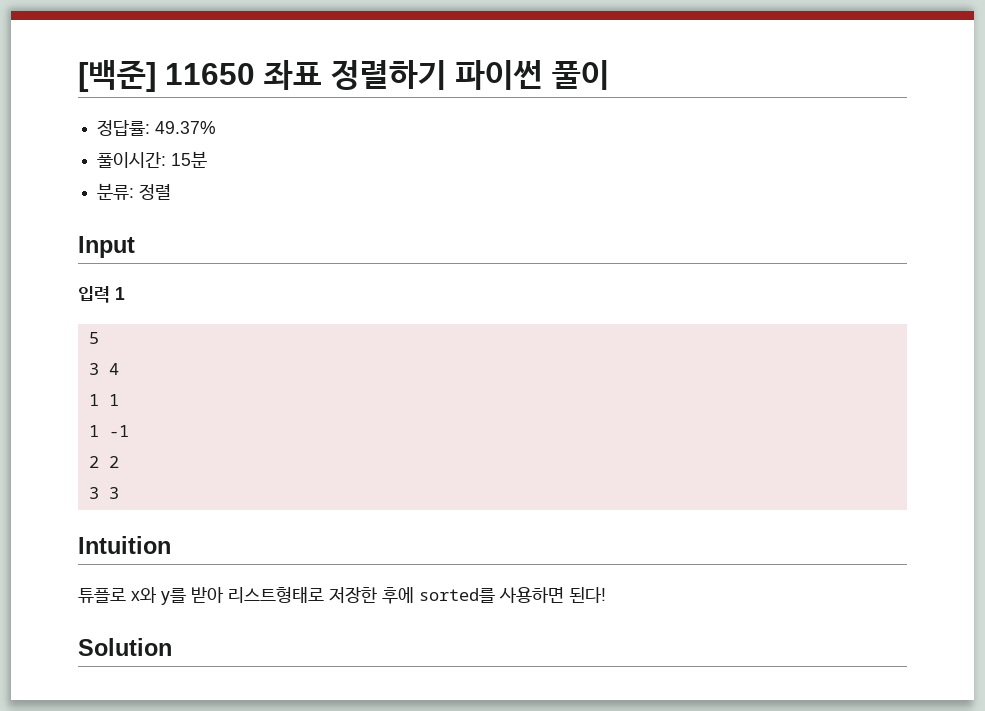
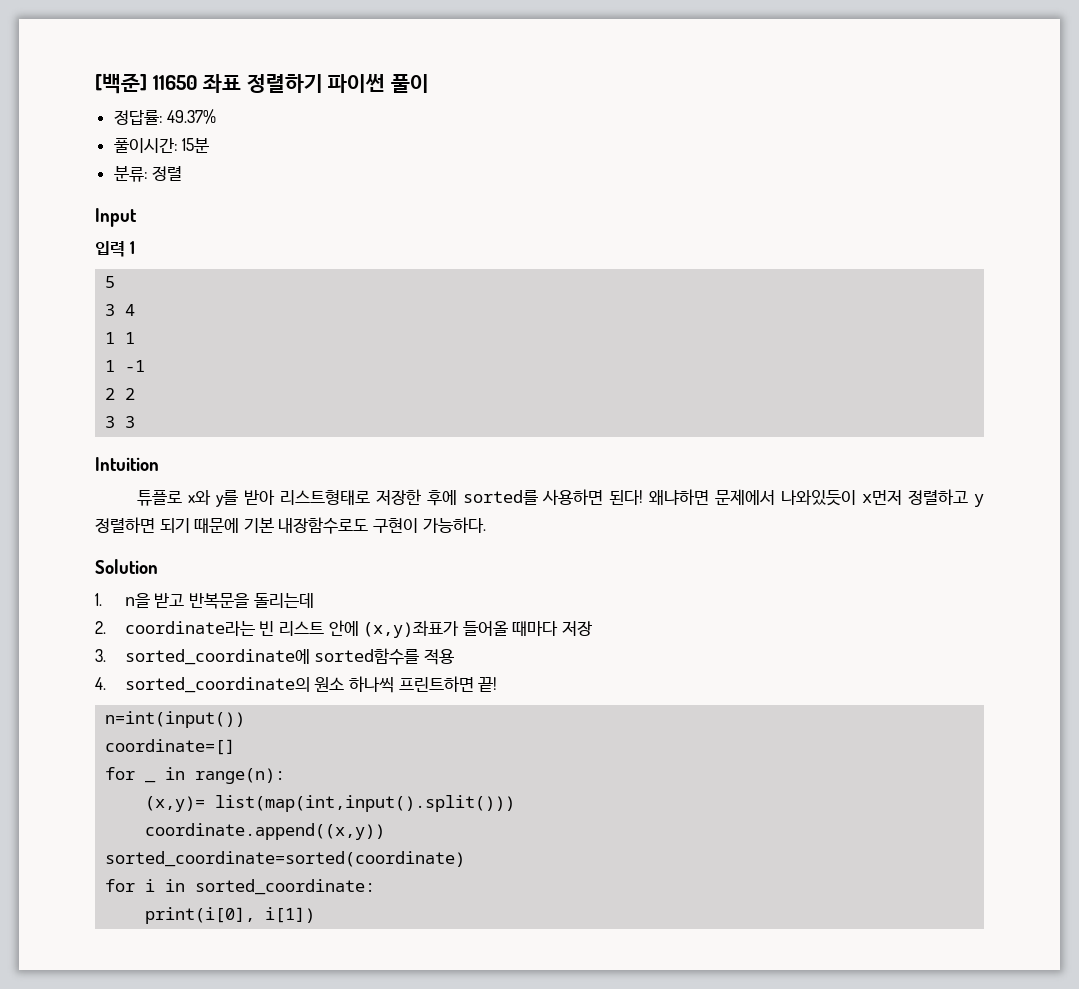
[78,638,172,656] // Solution -> [649,489,984,507] [95,517,486,534] [95,559,158,574] [95,593,314,609] [95,620,592,638] [95,648,454,665] [95,676,498,693] [105,711,246,728] [105,739,236,755] [105,767,136,780] [145,780,157,783] [165,767,286,784] [145,795,516,812] [145,823,386,840] [105,851,466,867] [105,879,376,895] [145,907,316,924] 왜냐하면 문제에서 나와있듯이 x먼저 정렬하고 y 정렬하면 되기 때문에 기본 내장함수로도 구현이 가능하다. // Solution // 1. n을 받고 반복문을 돌리는데 // 2. coordinate라는 빈 리스트 안에 (x,y)좌표가 들어올 때마다 저장 // 3. sorted_coordinate에 sorted함수를 적용 // 4. sorted_coordinate의 원소 하나씩 프린트하면 끝! // n=int(input()) // coordinate=[] // for _ in range(n): // (x,y)= list(map(int,input().split())) // coordinate.append((x,y)) // sorted_coordinate=sorted(coordinate) // for i in sorted_coordinate: // print(i[0], i[1])

